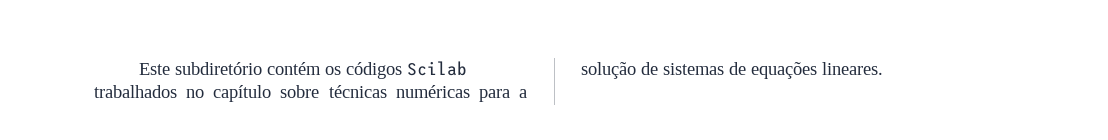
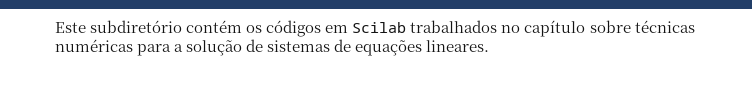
(403, 70) none -> [325,25,349,33] em

